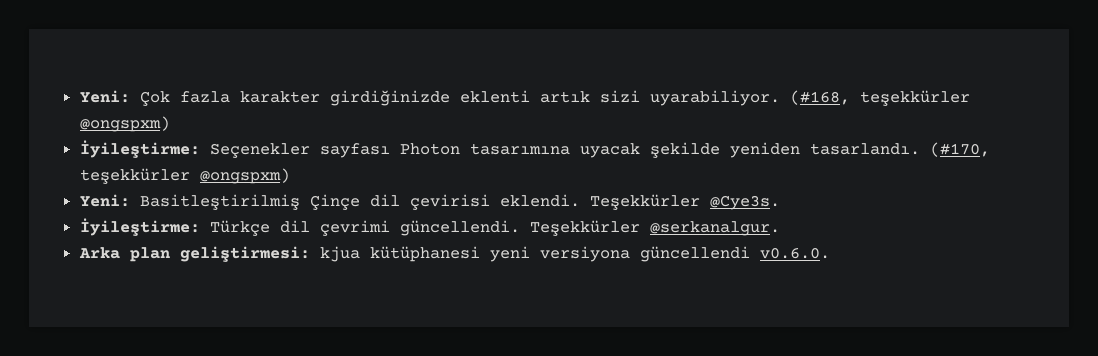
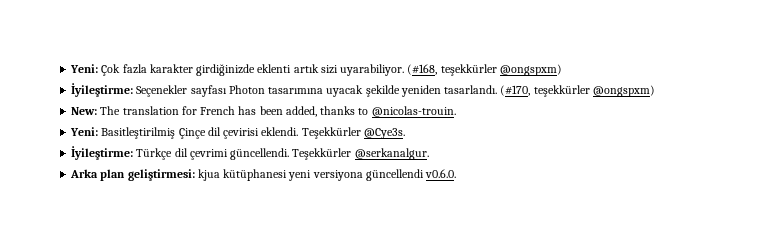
(290, 176) none -> [71,106,456,117] // New: The translation for French has been added, thanks to @nicolas-trouin.

